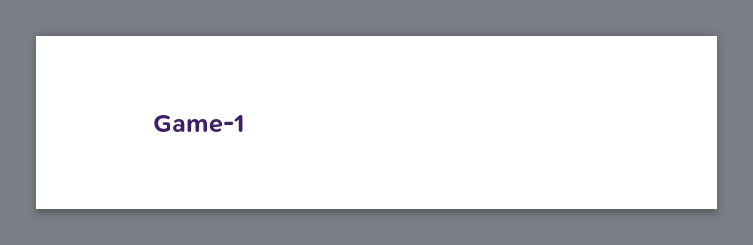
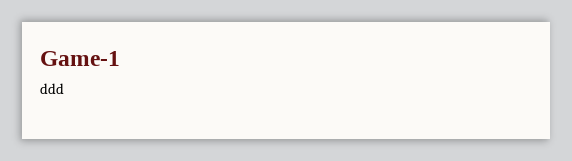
(244, 124) none -> [40,83,64,94] // ddd

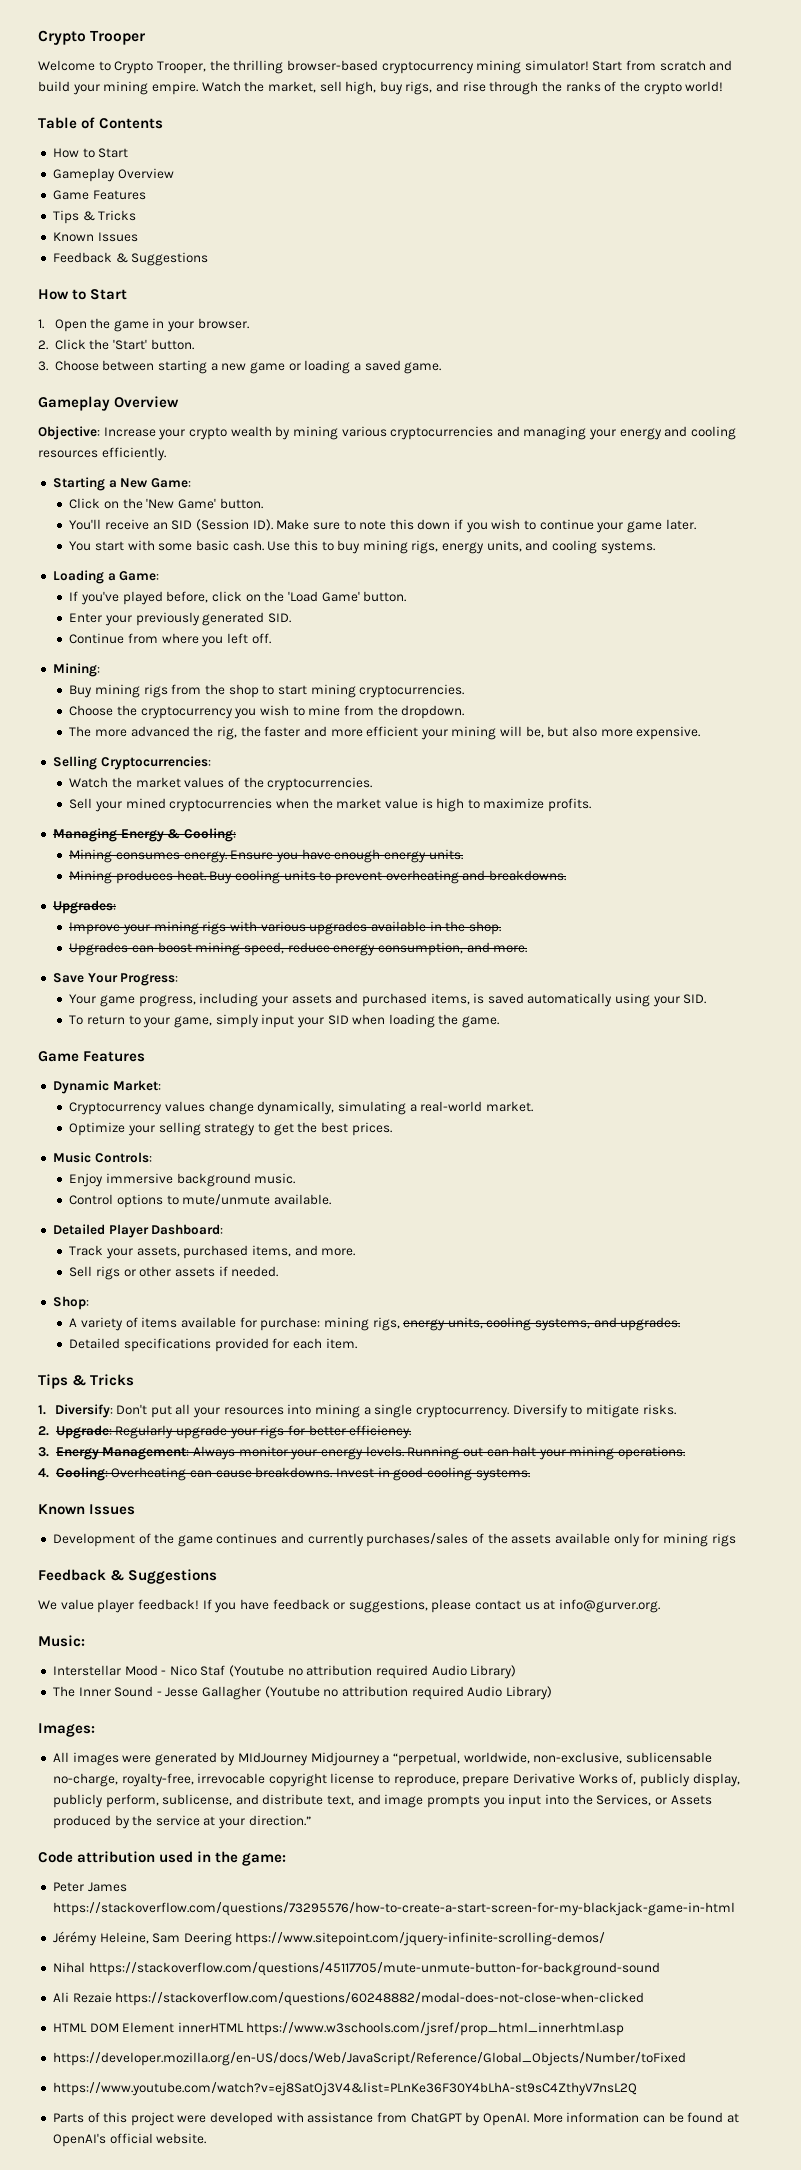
[40,51,120,66] [40,83,64,94] Game-1 // ddd -> [38,30,146,45] [38,60,733,74] [38,81,724,95] [38,117,164,129] [52,148,129,158] [52,168,174,182] [52,190,146,200] [52,210,137,224] [52,232,138,242] [52,252,209,266] [38,289,128,300] [38,318,249,332] [38,339,194,350] [38,360,442,374] [38,396,180,411] [38,426,737,440] [38,447,166,461] [52,477,191,491] [69,498,263,509] [69,519,696,533] [69,540,655,554] [52,570,160,584] [69,591,407,605] [69,612,291,626] [69,633,271,647] [52,663,100,677] [69,684,465,698] [69,705,465,719] [69,726,701,740] [52,756,211,770] [69,777,373,791] [69,798,592,812] [52,828,236,842] [69,849,463,863] [69,870,566,884] [52,900,116,914] [69,921,501,935] [69,942,528,956] [52,973,179,986] [69,993,707,1007] [69,1014,500,1028] [38,1051,146,1062] [52,1080,161,1094] [69,1101,533,1115] [69,1122,392,1136] [52,1152,152,1163] [69,1173,296,1187] [69,1194,331,1208] [52,1224,224,1238] [69,1245,356,1259] [69,1266,279,1280] [52,1296,89,1310] [69,1317,681,1331] [69,1338,357,1352] [38,1374,135,1389] [38,1404,676,1418] [38,1425,412,1439] [38,1446,686,1460] [38,1467,530,1481] [38,1504,136,1515] [52,1533,736,1547] [38,1569,218,1584] [38,1599,661,1613] [38,1635,85,1647] [52,1665,517,1679] [52,1686,552,1700] [38,1723,95,1737] [52,1752,712,1766] [52,1773,740,1787] [52,1794,712,1808] [52,1815,311,1829] [38,1851,287,1866] [52,1882,127,1892] [52,1902,735,1916] [52,1931,606,1946] [52,1962,660,1976] [52,1992,645,2006] [52,2022,625,2036] [52,2052,686,2066] [52,2082,637,2096] [52,2112,739,2126] [52,2133,207,2147] Crypto Trooper // Welcome to Crypto Trooper, the thrilling browser-based cryptocurrency mining simulator! Start from scratch and build your mining empire. Watch the market, sell high, buy rigs, and rise through the ranks of the crypto world! // Table of Contents // How to Start // Gameplay Overview // Game Features // Tips & Tricks // Known Issues // Feedback & Suggestions // How to Start // 1. Open the game in your browser. // 2. Click the 'Start' button. // 3. Choose between starting a new game or loading a saved game. // Gameplay Overview // Objective: Increase your crypto wealth by mining various cryptocurrencies and managing your energy and cooling resources efficiently. // Starting a New Game: // Click on the 'New Game' button. // You'll receive an SID (Session ID). Make sure to note this down if you wish to continue your game later. // You start with some basic cash. Use this to buy mining rigs, energy units, and cooling systems. // Loading a Game: // If you've played before, click on the 'Load Game' button. // Enter your previously generated SID. // Continue from where you left off. // Mining: // Buy mining rigs from the shop to start mining cryptocurrencies. // Choose the cryptocurrency you wish to mine from the dropdown. // The more advanced the rig, the faster and more efficient your mining will be, but also more expensive. // Selling Cryptocurrencies: // Watch the market values of the cryptocurrencies. // Sell your mined cryptocurrencies when the market value is high to maximize profits. // Managing Energy & Cooling: // Mining consumes energy. Ensure you have enough energy units. // Mining produces heat. Buy cooling units to prevent overheating and breakdowns. // Upgrades: // Improve your mining rigs with various upgrades available in the shop. // Upgrades can boost mining speed, reduce energy consumption, and more. // Save Your Progress: // Your game progress, including your assets and purchased items, is saved automatically using your SID. // To return to your game, simply input your SID when loading the game. // Game Features // Dynamic Market: // Cryptocurrency values change dynamically, simulating a real-world market. // Optimize your selling strategy to get the best prices. // Music Controls: // Enjoy immersive background music. // Control options to mute/unmute available. // Detailed Player Dashboard: // Track your assets, purchased items, and more. // Sell rigs or other assets if needed. // Shop: // A variety of items available for purchase: mining rigs, energy units, cooling systems, and upgrades. // Detailed specifications provided for each item. // Tips & Tricks // 1. Diversify: Don't put all your resources into mining a single cryptocurrency. Diversify to mitigate risks. // 2. Upgrade: Regularly upgrade your rigs for better efficiency. // 3. Energy Management: Always monitor your energy levels. Running out can halt your mining operations. // 4. Cooling: Overheating can cause breakdowns. Invest in good cooling systems. // Known Issues // Development of the game continues and currently purchases/sales of the assets available only for mining rigs // Feedback & Suggestions // We value player feedback! If you have feedback or suggestions, please contact us at info@gurver.org. // Music: // Interstellar Mood - Nico Staf (Youtube no attribution required Audio Library) // The Inner Sound - Jesse Gallagher (Youtube no attribution required Audio Library) // Images: // All images were generated by MIdJourney Midjourney a “perpetual, worldwide, non-exclusive, sublicensable no-charge, royalty-free, irrevocable copyright license to reproduce, prepare Derivative Works of, publicly display, publicly perform, sublicense, and distribute text, and image prompts you input into the Services, or Assets produced by the service at your direction.” // Code attribution used in the game: // Peter James https://stackoverflow.com/questions/73295576/how-to-create-a-start-screen-for-my-blackjack-game-in-html // Jérémy Heleine, Sam Deering https://www.sitepoint.com/jquery-infinite-scrolling-demos/ // Nihal https://stackoverflow.com/questions/45117705/mute-unmute-button-for-background-sound // Ali Rezaie https://stackoverflow.com/questions/60248882/modal-does-not-close-when-clicked // HTML DOM Element innerHTML https://www.w3schools.com/jsref/prop_html_innerhtml.asp // https://developer.mozilla.org/en-US/docs/Web/JavaScript/Reference/Global_Objects/Number/toFixed // https://www.youtube.com/watch?v=ej8SatOj3V4&list=PLnKe36F30Y4bLhA-st9sC4ZthyV7nsL2Q // Parts of this project were developed with assistance from ChatGPT by OpenAI. More information can be found at OpenAI's official website.

